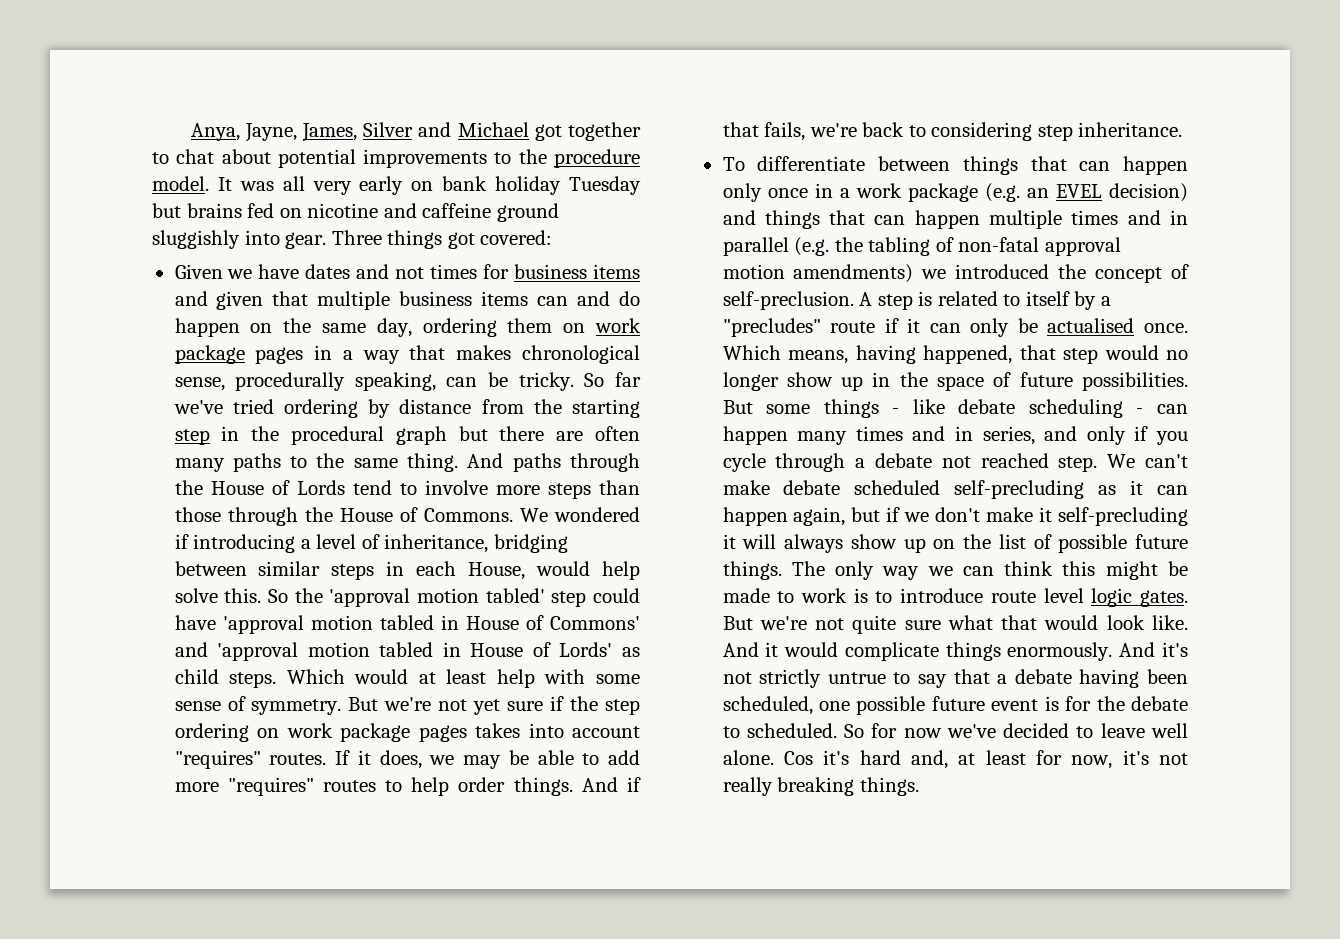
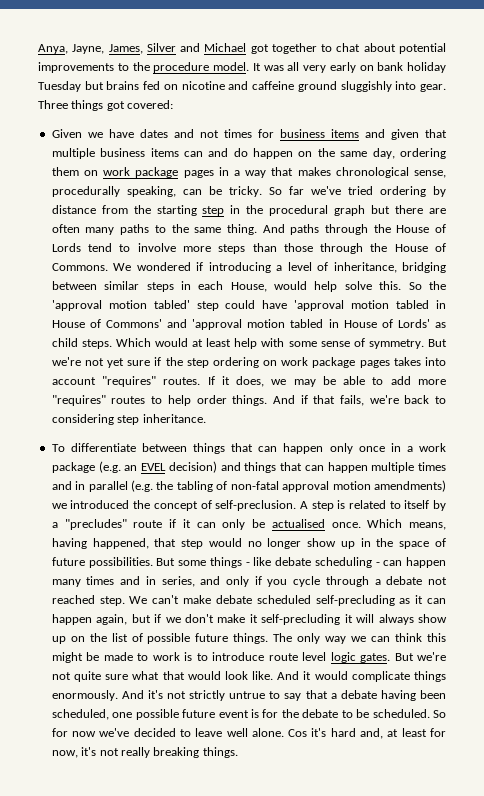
(740, 732) none -> [356,709,370,718] be

